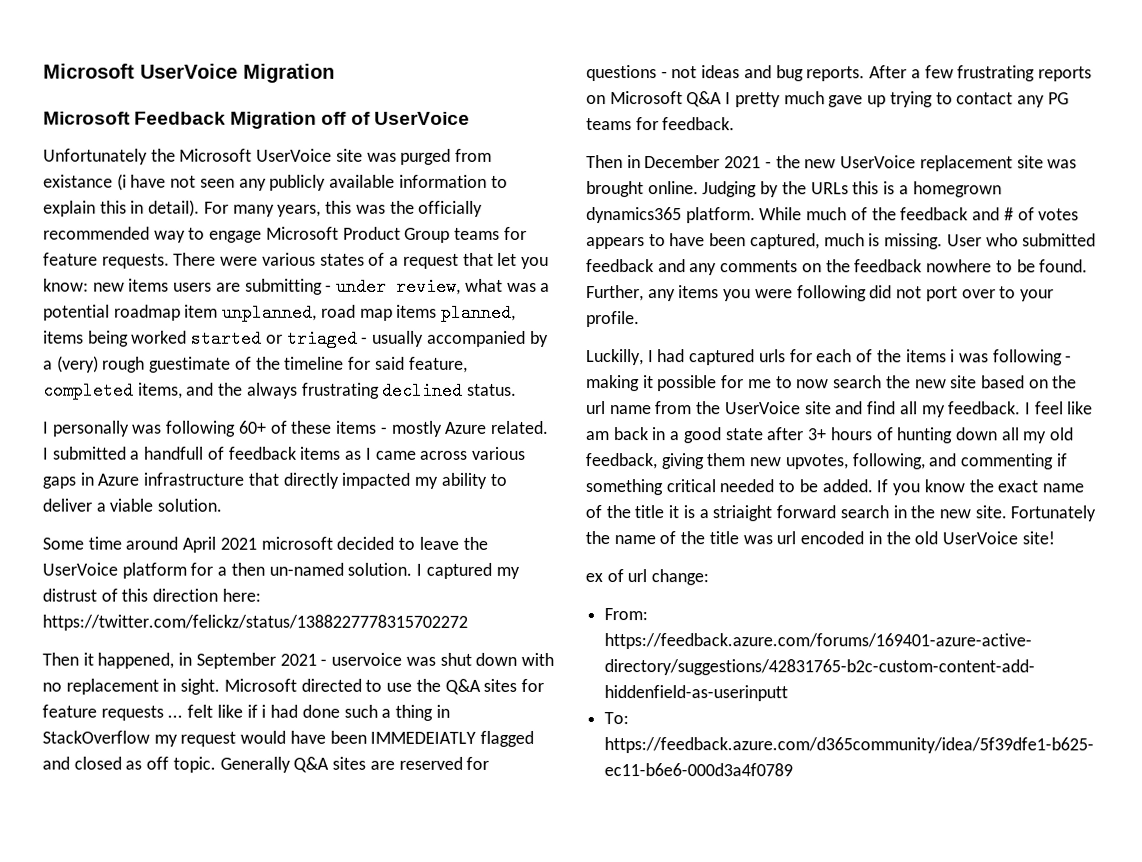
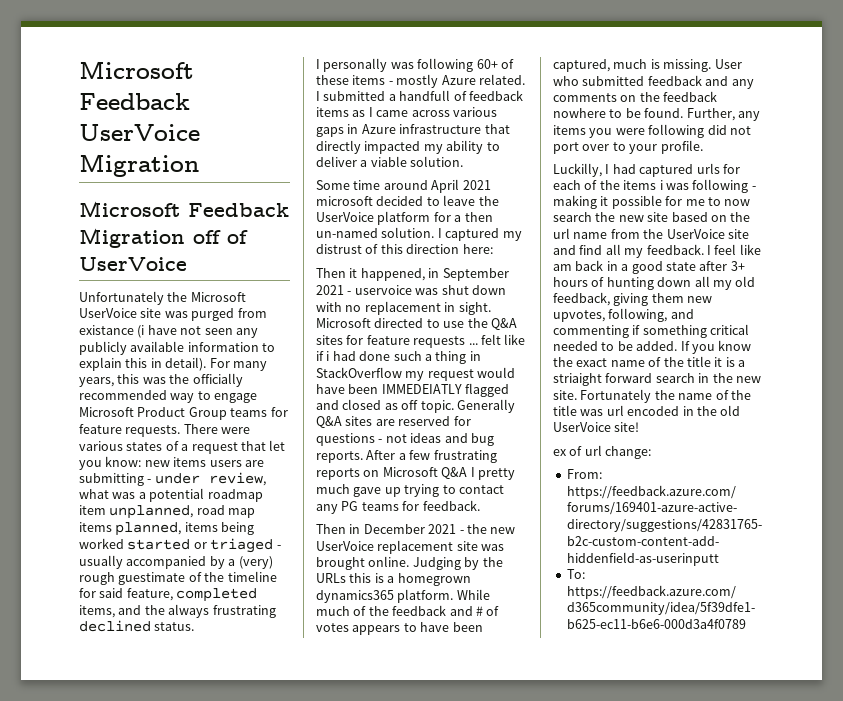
[43,63,135,79] Microsoft -> [79,61,194,79] [79,93,190,110] Microsoft Feedback
[42,614,468,631] https://twitter.com/felickz/status/1388227778315702272 -> (493, 249) none

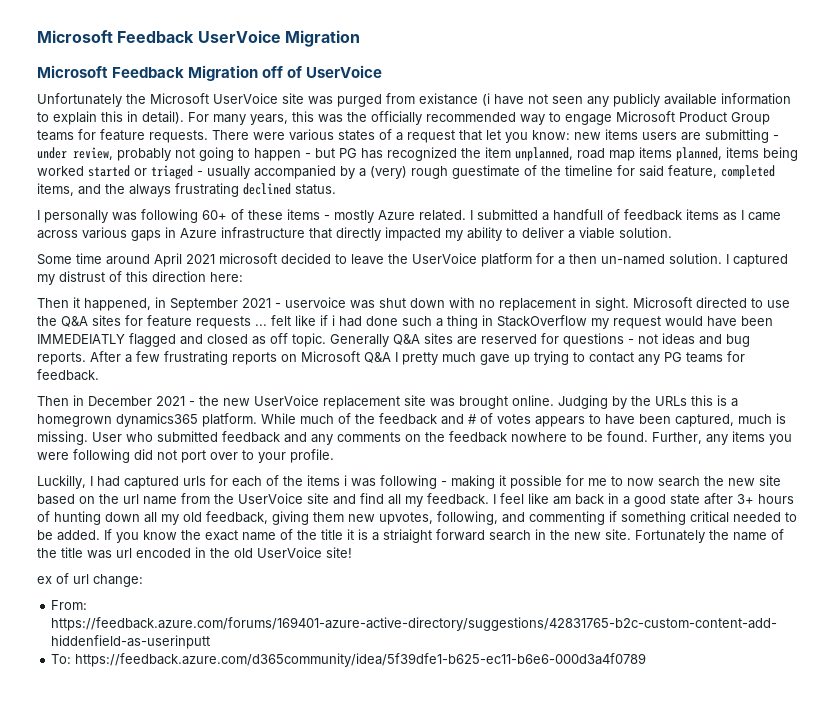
[79,488,263,502] what was a potential roadmap -> [117,147,481,161] probably not going to happen - but PG has recognized the

